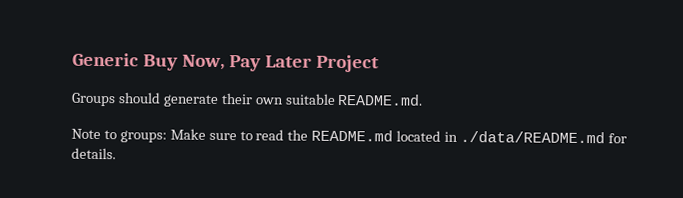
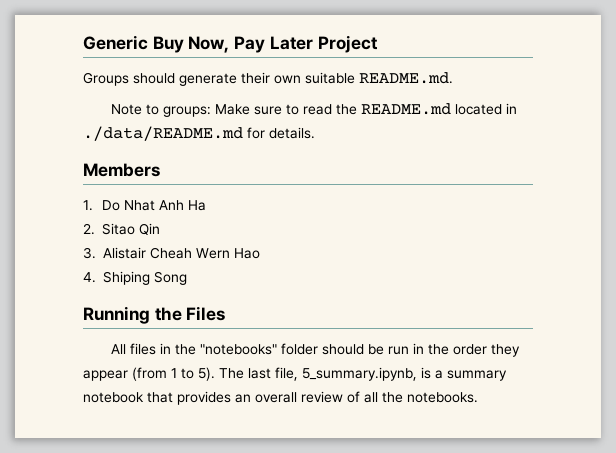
(116, 153) none -> [83,163,160,177] [83,200,206,211] [83,223,160,235] [83,247,260,259] [83,271,187,285] [83,306,226,324] [110,343,520,357] [83,367,507,381] [83,391,478,405] // Members // 1. Do Nhat Anh Ha // 2. Sitao Qin // 3. Alistair Cheah Wern Hao // 4. Shiping Song // Running the Files // All files in the "notebooks" folder should be run in the order they appear (from 1 to 5). The last file, 5_summary.ipynb, is a summary notebook that provides an overall review of all the notebooks.

